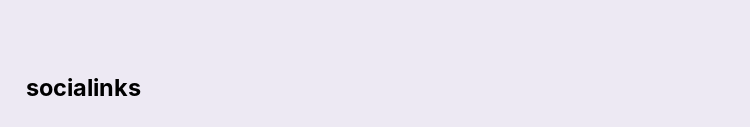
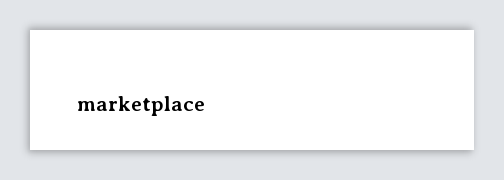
[26,78,141,96] socialinks -> [77,96,205,116] marketplace

